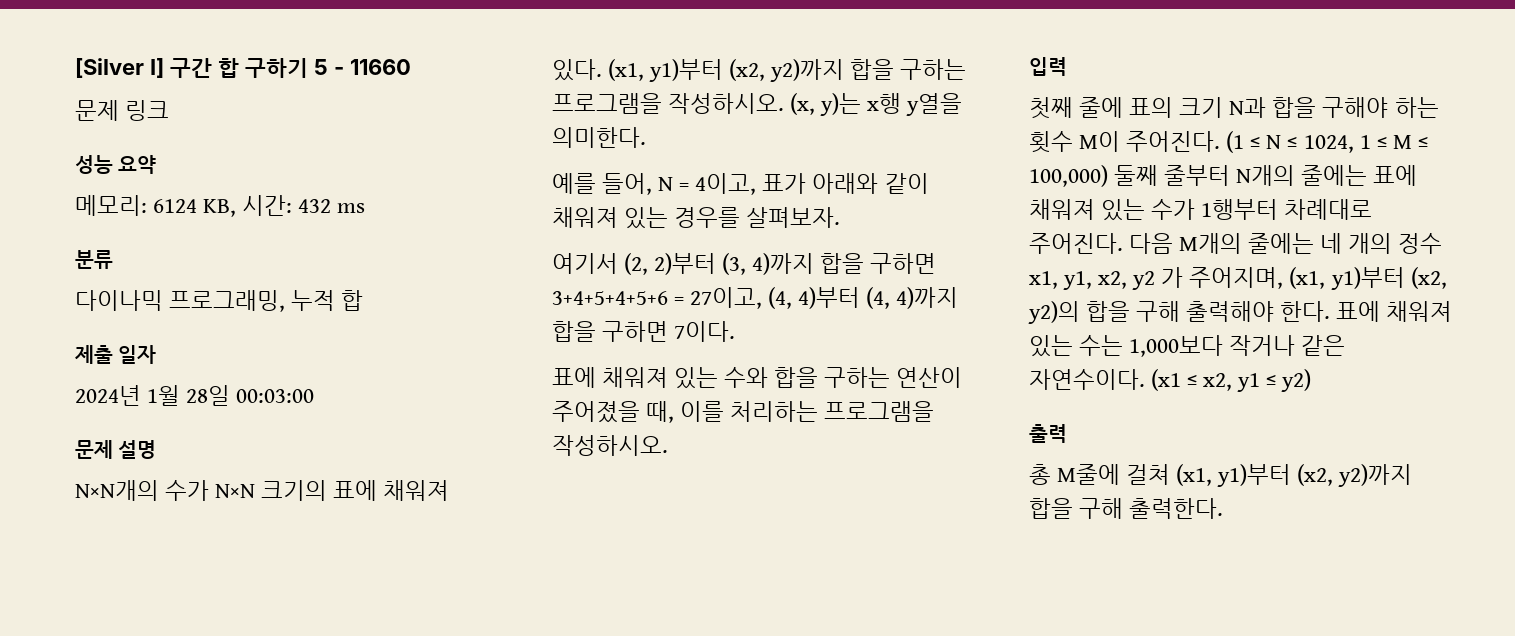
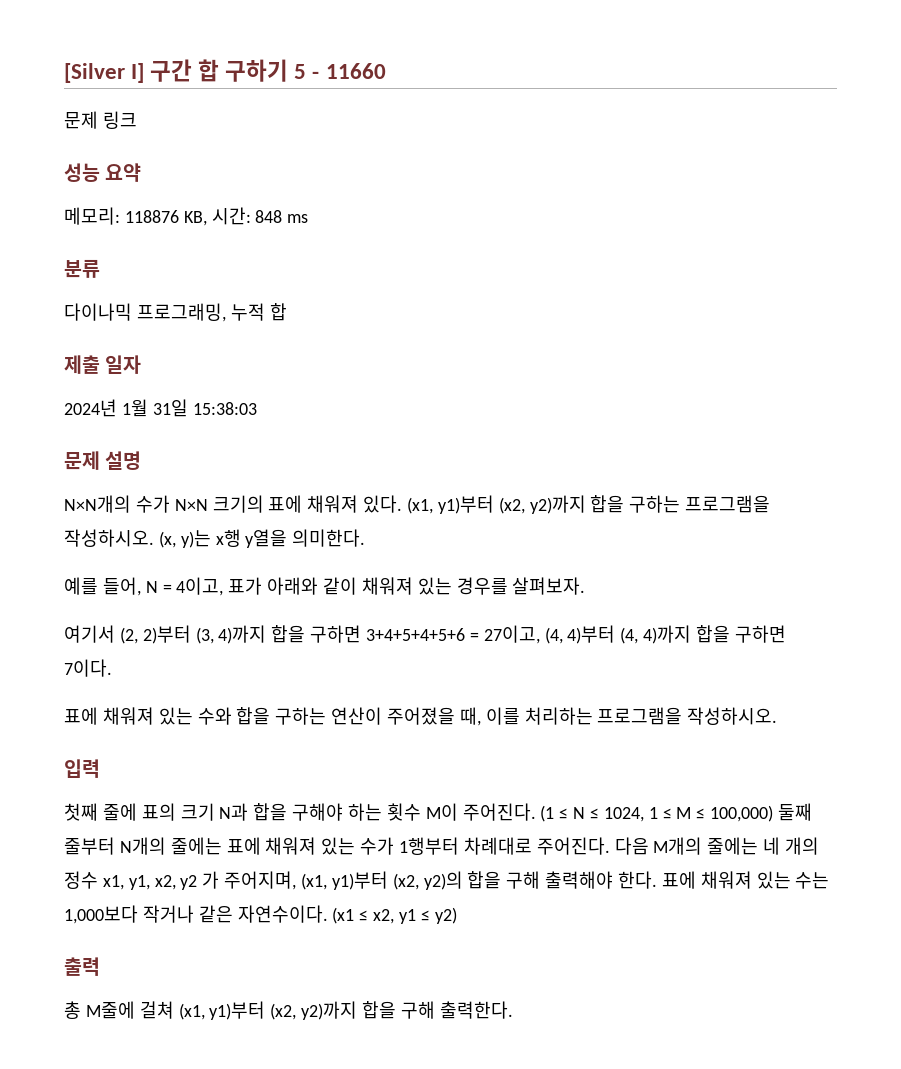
[153,199,198,213] 6124 -> [124,210,179,223] 118876
[298,199,332,213] 432 -> [255,210,283,223] 848
[186,385,315,406] 28일 00:03:00 -> [152,399,257,417] 31일 15:38:03

